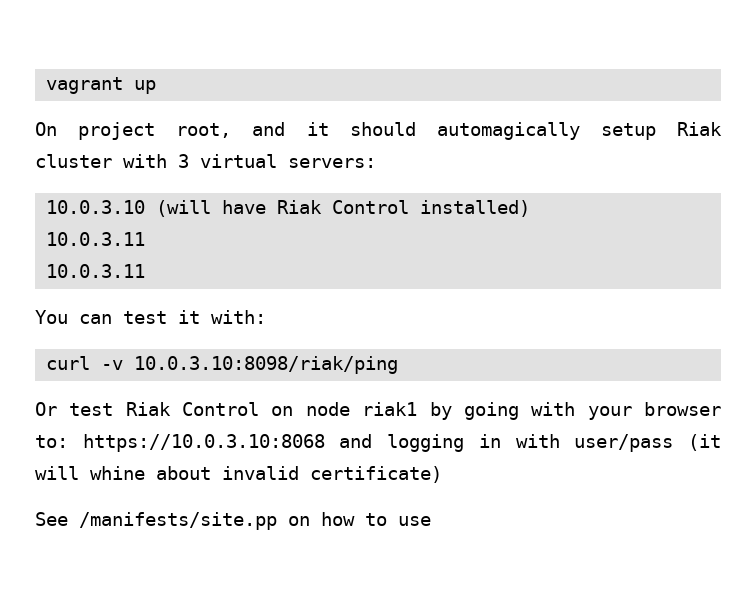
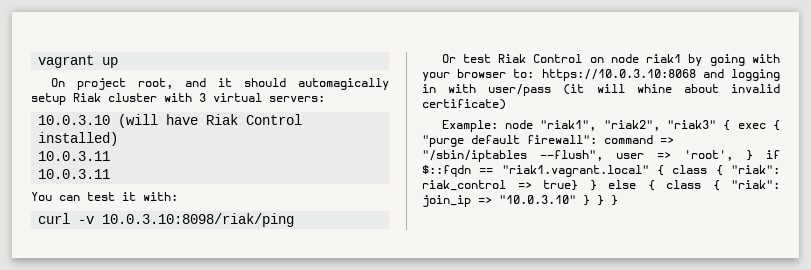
[35,512,431,530] See /manifests/site.pp on how to use -> [441,120,780,132] [422,135,674,147] [422,150,780,162] [422,165,780,177] [422,180,780,191] [422,195,618,207] Example: node "riak1", "riak2", "riak3" { exec { "purge default firewall": command => "/sbin/iptables --flush", user => 'root', } if $::fqdn == "riak1.vagrant.local" { class { "riak": riak_control => true} } else { class { "riak": join_ip => "10.0.3.10" } } }

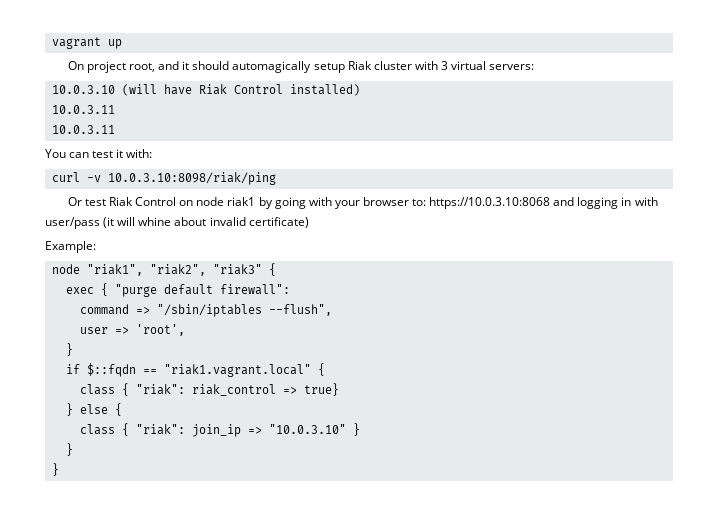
(498, 126) none -> (96, 247) //
(731, 125) none -> (276, 269) //
(597, 139) none -> (290, 289) //
(603, 155) none -> (332, 310) //
[746,150,753,161] } -> [65,343,73,356] // } //
(664, 170) none -> (325, 369) //
(578, 185) none -> (339, 389) //
(655, 185) none -> (122, 409) //
[597,195,604,206] } -> [65,443,73,456] // } //

